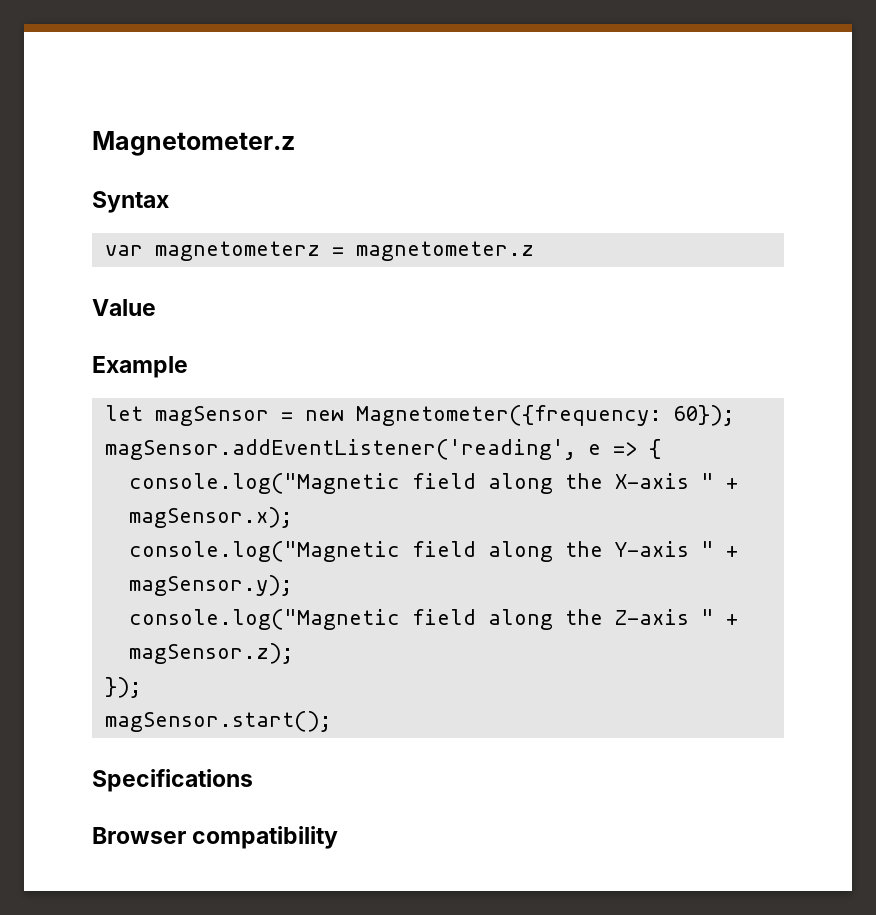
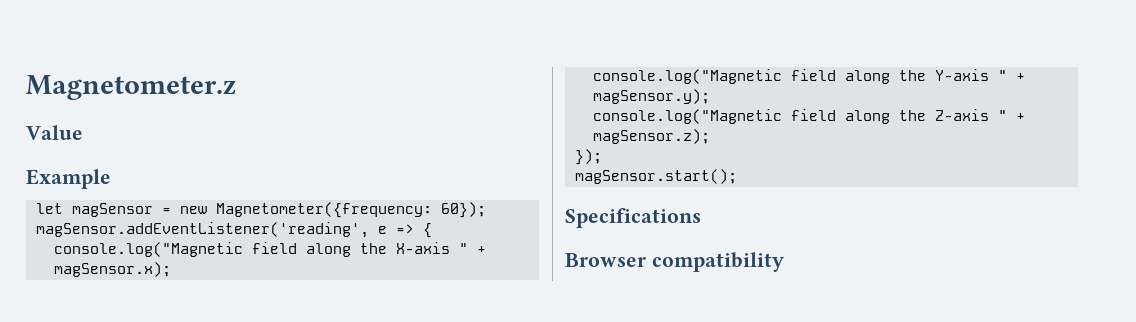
[92,191,169,213] [104,241,534,261] // Syntax // var magnetometerz = magnetometer.z -> (236, 87) none

